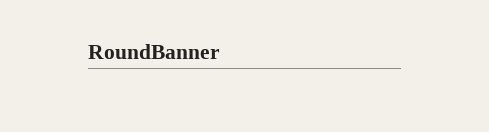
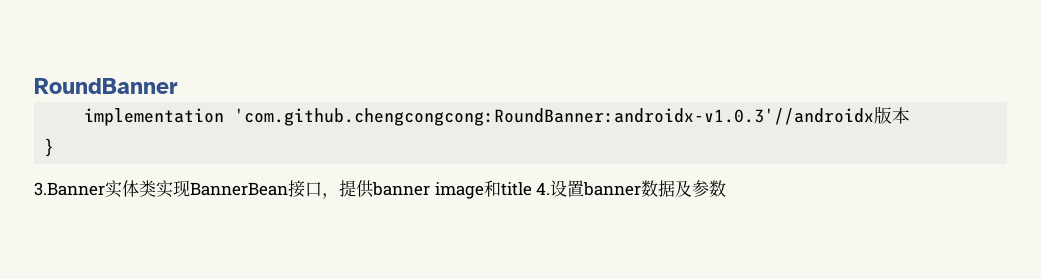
(220, 51) none -> [84,106,911,126] [44,138,55,157] [34,180,727,199] // implementation 'com.github.chengcongcong:RoundBanner:androidx-v1.0.3'//androidx版本 // } // 3.Banner实体类实现BannerBean接口，提供banner image和title 4.设置banner数据及参数

